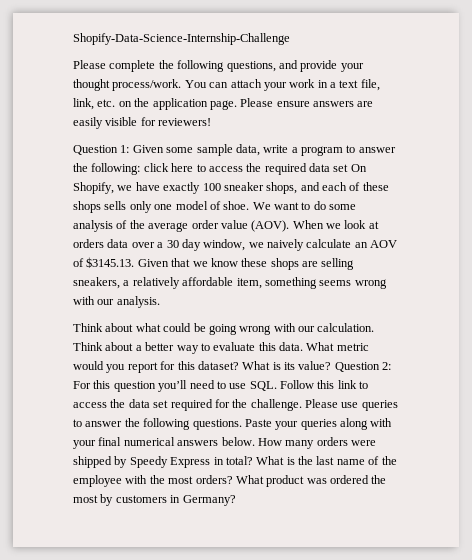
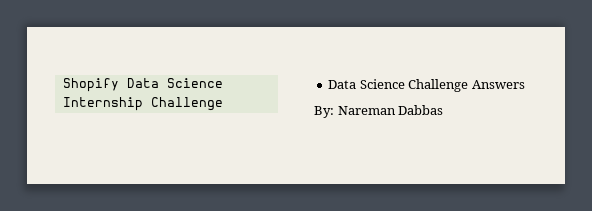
[73,33,290,45] [73,60,364,72] [73,79,380,91] [73,98,374,110] [73,117,212,129] [73,144,396,156] [73,163,367,175] [73,182,389,194] [73,201,357,213] [73,220,379,232] [73,239,398,251] [73,257,355,270] [73,277,387,289] [73,296,160,308] [73,323,375,335] [73,342,369,354] [73,361,392,373] [73,380,369,392] [73,399,398,411] [73,418,393,430] [73,437,376,449] [73,456,397,468] [73,475,387,487] [73,494,236,506] Shopify-Data-Science-Internship-Challenge // Please complete the following questions, and provide your thought process/work. You can attach your work in a text file, link, etc. on the application page. Please ensure answers are easily visible for reviewers! // Question 1: Given some sample data, write a program to answer the following: click here to access the required data set On Shopify, we have exactly 100 sneaker shops, and each of these shops sells only one model of shoe. We want to do some analysis of the average order value (AOV). When we look at orders data over a 30 day window, we naively calculate an AOV of $3145.13. Given that we know these shops are selling sneakers, a relatively affordable item, something seems wrong with our analysis. // Think about what could be going wrong with our calculation. Think about a better way to evaluate this data. What metric would you report for this dataset? What is its value? Question 2: For this question you’ll need to use SQL. Follow this link to access the data set required for the challenge. Please use queries to answer the following questions. Paste your queries along with your final numerical answers below. How many orders were shipped by Speedy Express in total? What is the last name of the employee with the most orders? What product was ordered the most by customers in Germany? -> [62,78,223,92] [62,97,223,111] [328,79,525,92] [314,105,444,118] Shopify Data Science Internship Challenge // Data Science Challenge Answers // By: Nareman Dabbas

